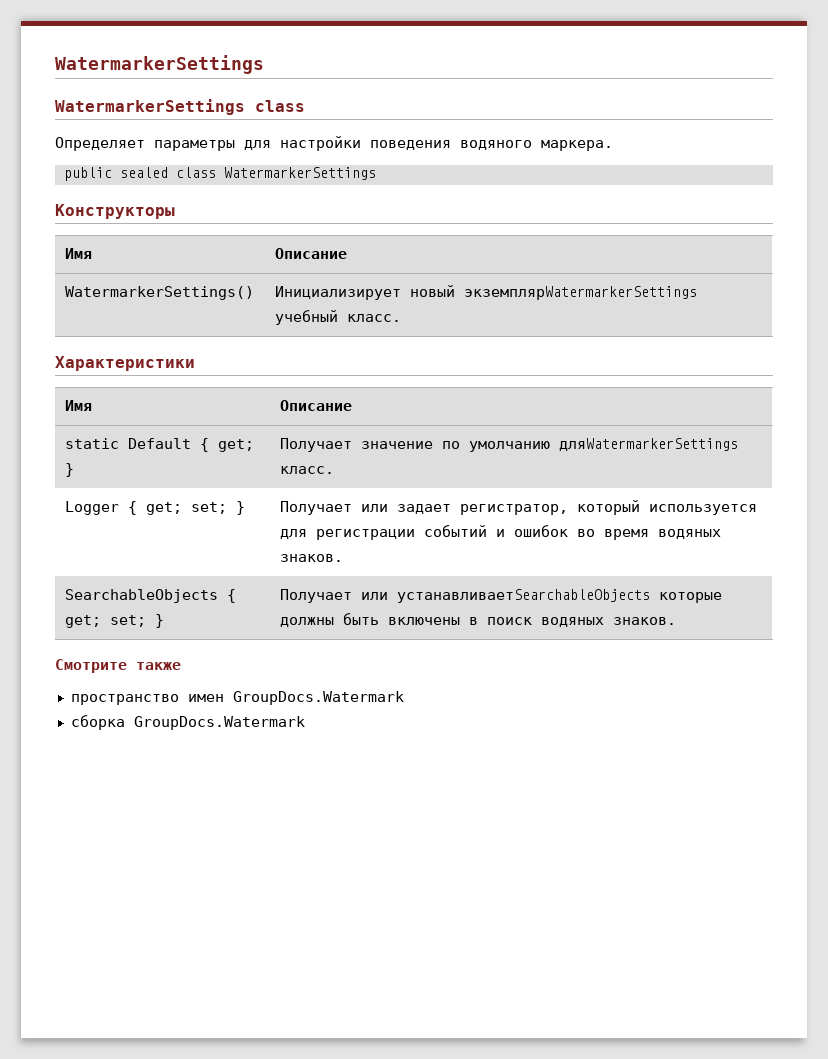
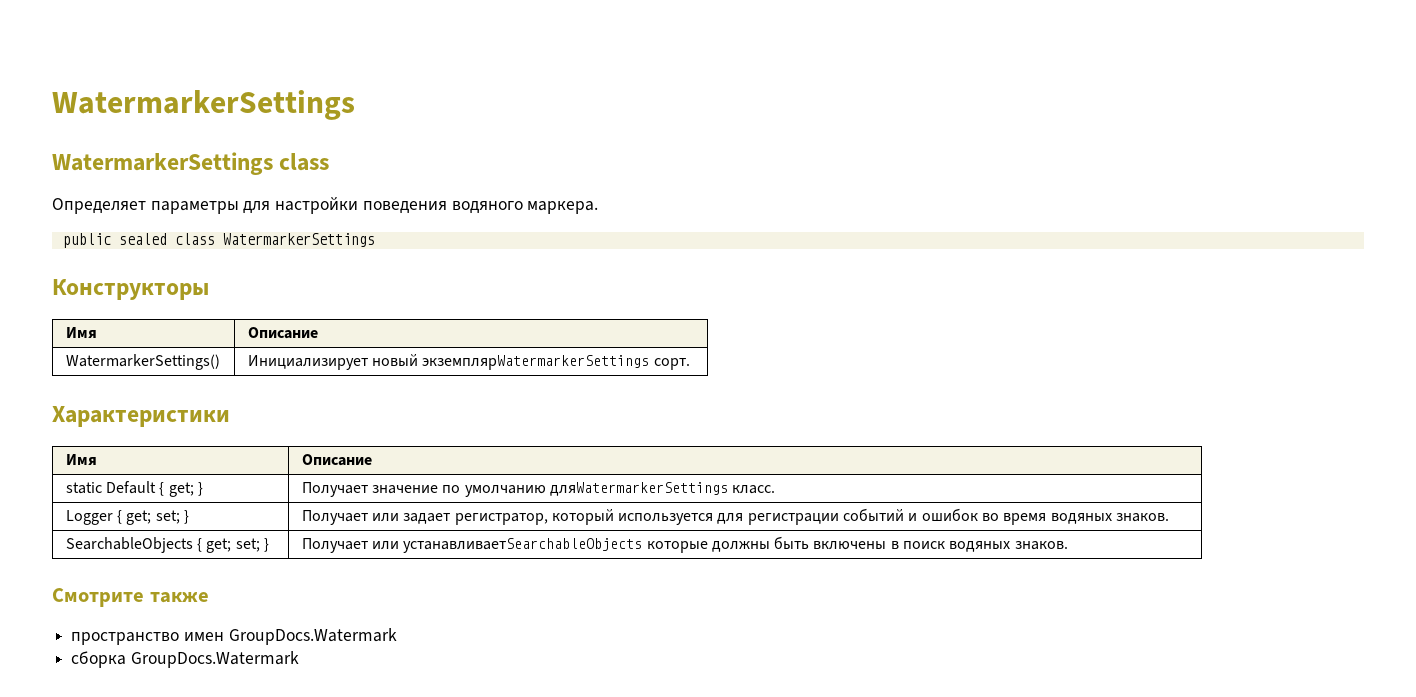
[275,310,402,325] учебный класс. -> [653,358,690,370] сорт.

